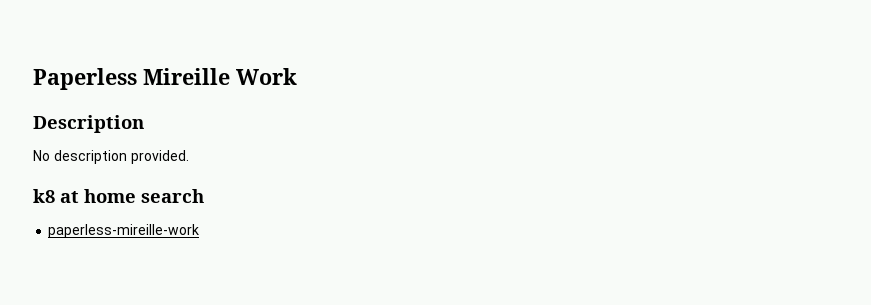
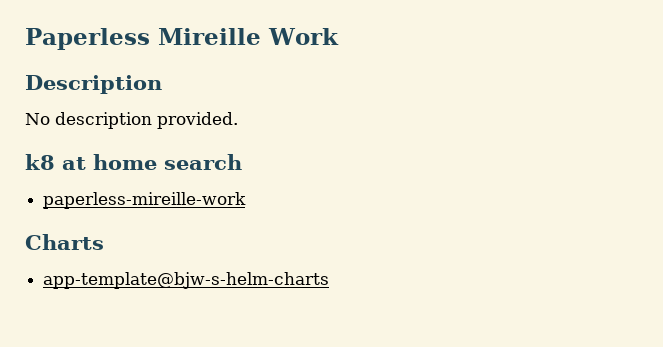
(200, 231) none -> [25,234,104,250] [43,272,330,289] // Charts // app-template@bjw-s-helm-charts

